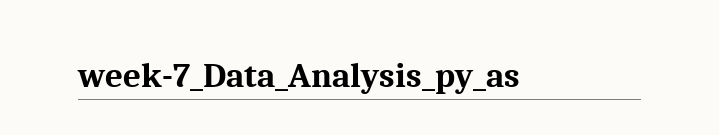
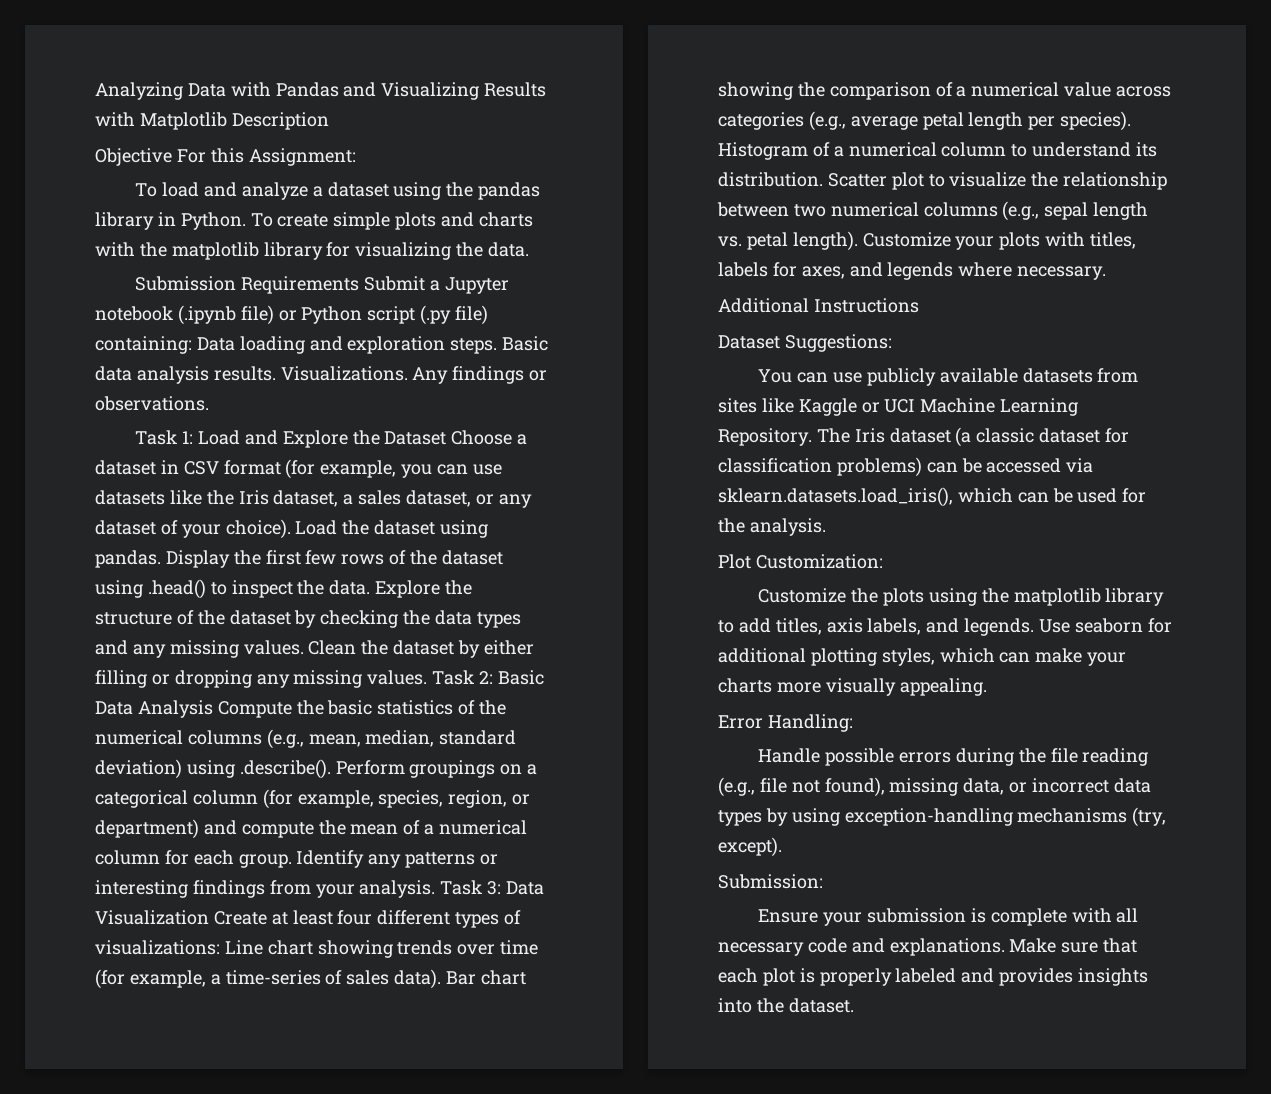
[77,62,520,94] week-7_Data_Analysis_py_as -> [95,82,547,100] [95,112,329,130] [95,148,356,166] [135,182,541,200] [95,212,533,230] [95,242,530,260] [135,276,509,294] [95,305,489,325] [95,336,549,354] [95,366,548,384] [95,396,209,411] [135,430,528,448] [95,459,502,479] [95,490,532,508] [95,519,489,539] [95,550,503,568] [95,579,473,599] [95,610,521,628] [95,640,534,658] [95,670,544,688] [95,700,507,718] [95,729,517,749] [95,759,538,779] [95,789,531,809] [95,819,528,839] [95,850,499,868] [95,880,545,898] [95,910,522,928] [95,940,539,958] [95,969,526,989] [718,82,1172,100] [718,111,1132,131] [718,142,1158,160] [718,172,1168,190] [717,201,1149,221] [718,231,1137,251] [718,262,1107,280] [718,298,919,313] [718,334,892,352] [758,368,1139,386] [718,398,1079,416] [718,427,1130,447] [718,457,1094,477] [718,487,1147,507] [718,518,826,536] [718,554,883,569] [758,588,1165,606] [718,618,1172,636] [718,648,1127,666] [718,678,987,696] [718,714,853,732] [758,748,1149,766] [718,777,1151,797] [718,807,1167,827] [718,837,782,857] [718,874,823,889] [758,908,1139,926] [718,938,1138,956] [718,968,1149,986] [718,998,854,1013] Analyzing Data with Pandas and Visualizing Results with Matplotlib Description // Objective For this Assignment: // To load and analyze a dataset using the pandas library in Python. To create simple plots and charts with the matplotlib library for visualizing the data. // Submission Requirements Submit a Jupyter notebook (.ipynb file) or Python script (.py file) containing: Data loading and exploration steps. Basic data analysis results. Visualizations. Any findings or observations. // Task 1: Load and Explore the Dataset Choose a dataset in CSV format (for example, you can use datasets like the Iris dataset, a sales dataset, or any dataset of your choice). Load the dataset using pandas. Display the first few rows of the dataset using .head() to inspect the data. Explore the structure of the dataset by checking the data types and any missing values. Clean the dataset by either filling or dropping any missing values. Task 2: Basic Data Analysis Compute the basic statistics of the numerical columns (e.g., mean, median, standard deviation) using .describe(). Perform groupings on a categorical column (for example, species, region, or department) and compute the mean of a numerical column for each group. Identify any patterns or interesting findings from your analysis. Task 3: Data Visualization Create at least four different types of visualizations: Line chart showing trends over time (for example, a time-series of sales data). Bar chart showing the comparison of a numerical value across categories (e.g., average petal length per species). Histogram of a numerical column to understand its distribution. Scatter plot to visualize the relationship between two numerical columns (e.g., sepal length vs. petal length). Customize your plots with titles, labels for axes, and legends where necessary. // Additional Instructions // Dataset Suggestions: // You can use publicly available datasets from sites like Kaggle or UCI Machine Learning Repository. The Iris dataset (a classic dataset for classification problems) can be accessed via sklearn.datasets.load_iris(), which can be used for the analysis. // Plot Customization: // Customize the plots using the matplotlib library to add titles, axis labels, and legends. Use seaborn for additional plotting styles, which can make your charts more visually appealing. // Error Handling: // Handle possible errors during the file reading (e.g., file not found), missing data, or incorrect data types by using exception-handling mechanisms (try, except). // Submission: // Ensure your submission is complete with all necessary code and explanations. Make sure that each plot is properly labeled and provides insights into the dataset.

